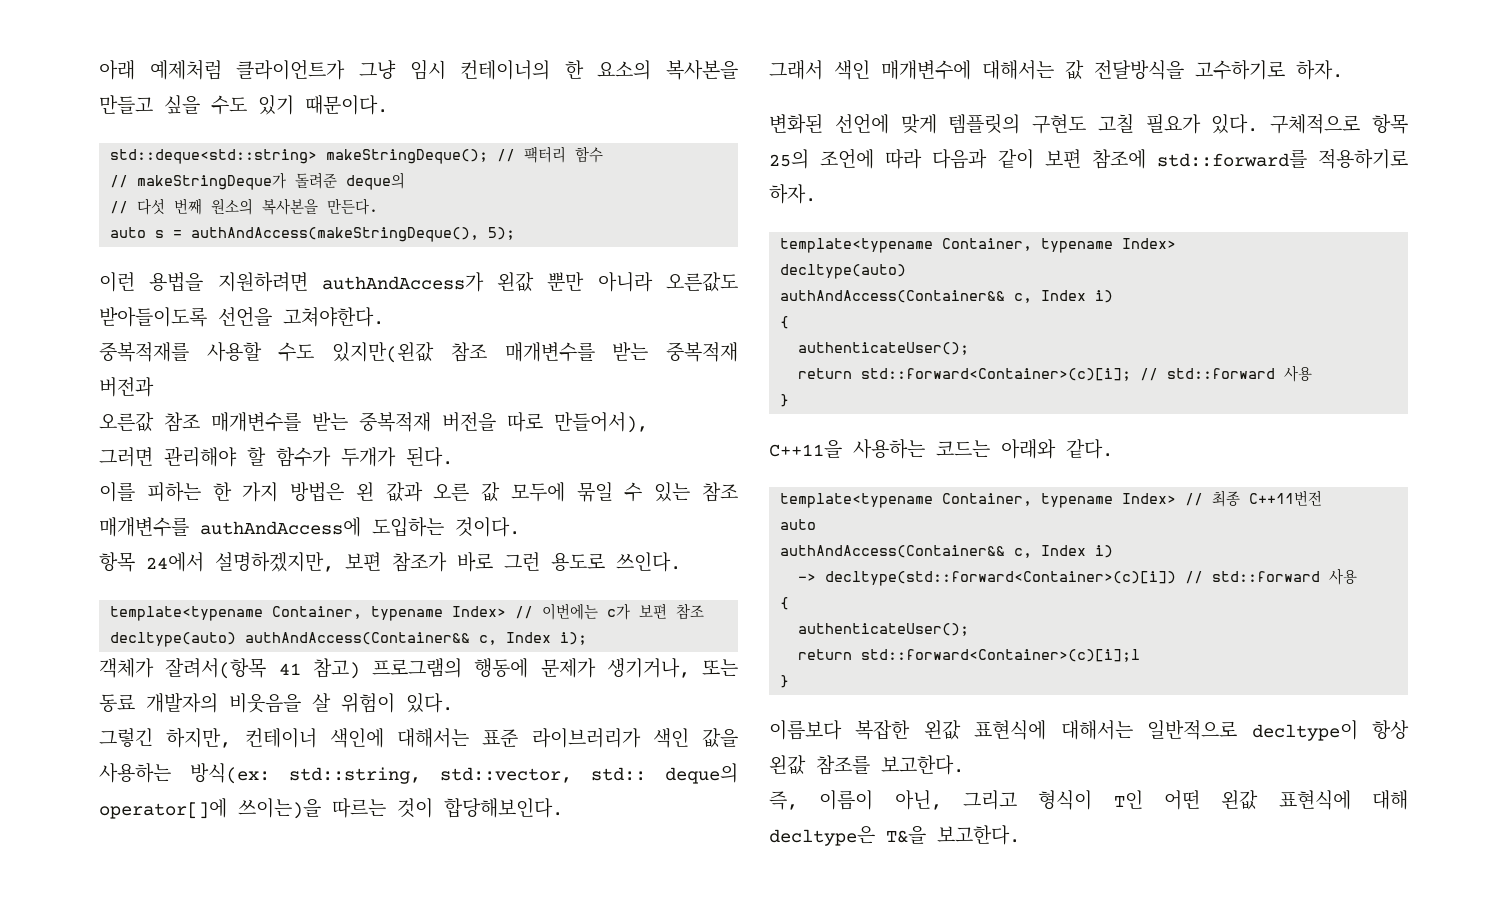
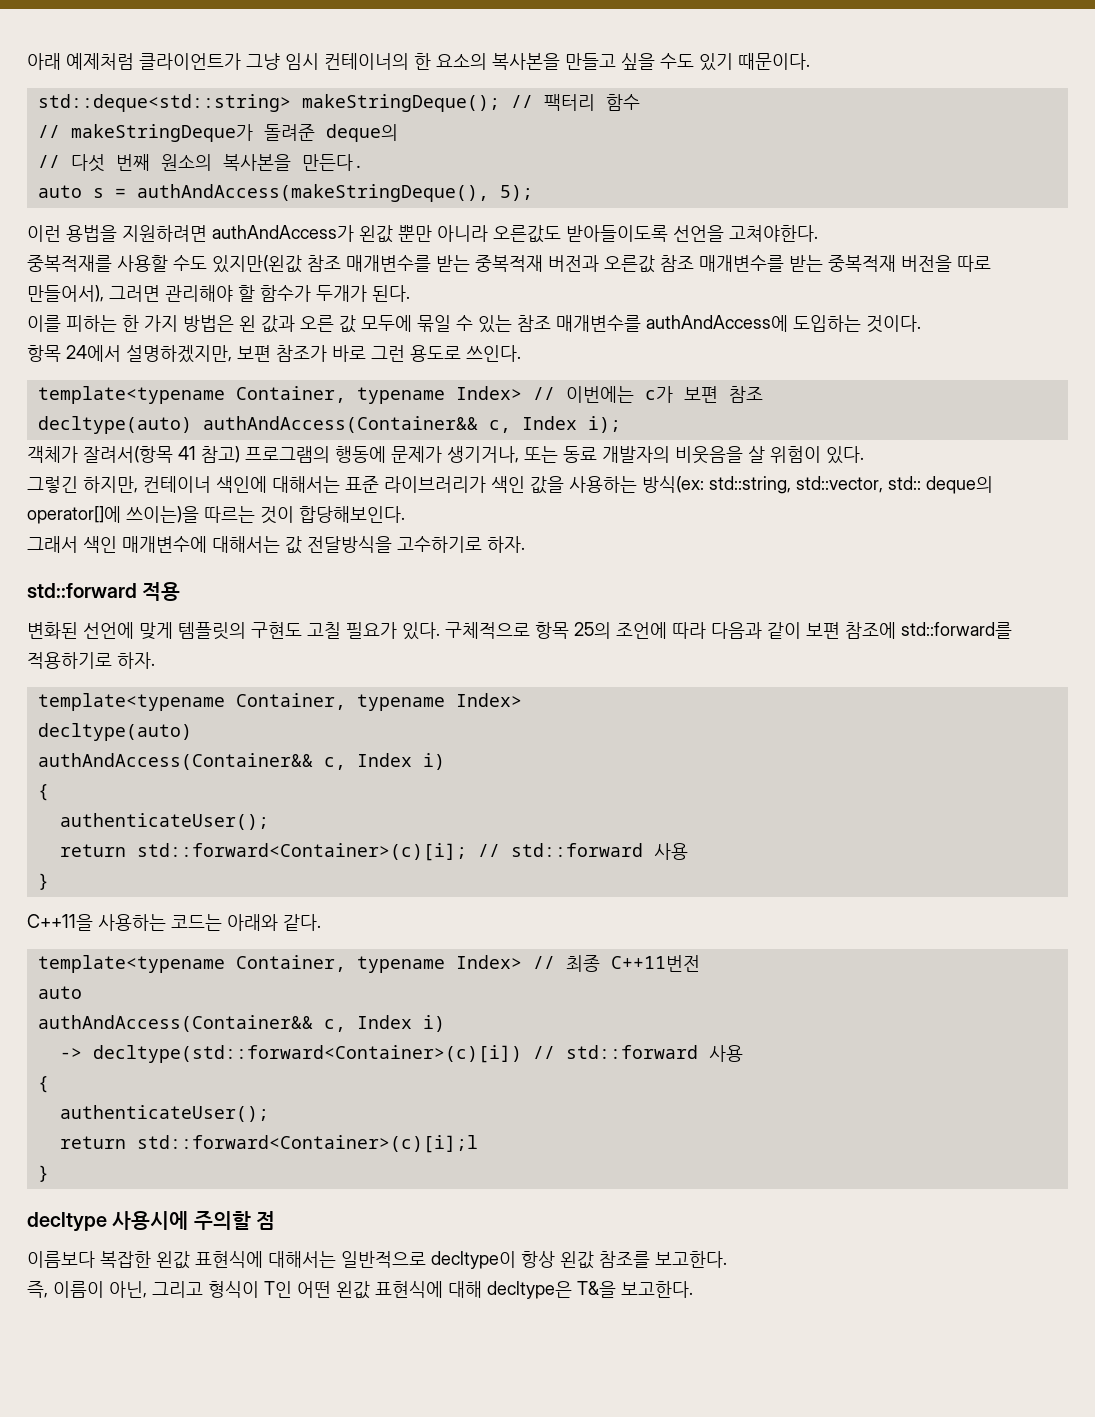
(154, 387) // -> (599, 263) none
(648, 422) // -> (104, 293) none
(1343, 70) none -> [27,582,181,601] // std::forward 적용
(790, 681) none -> [27,1211,276,1232] // decltype 사용시에 주의할 점

